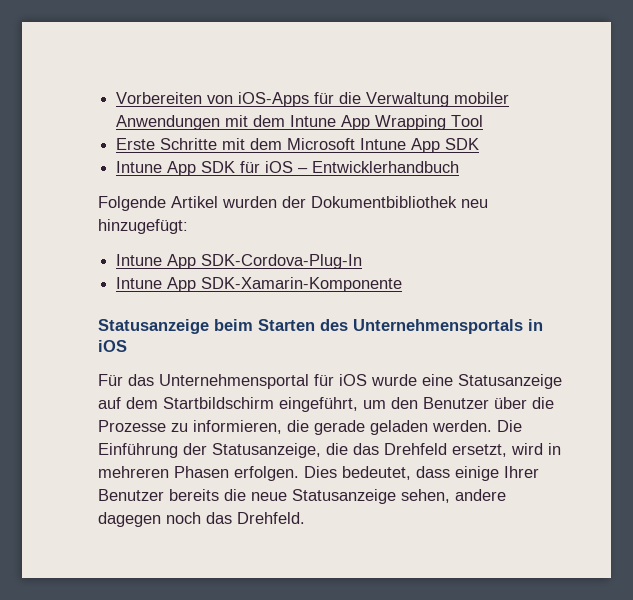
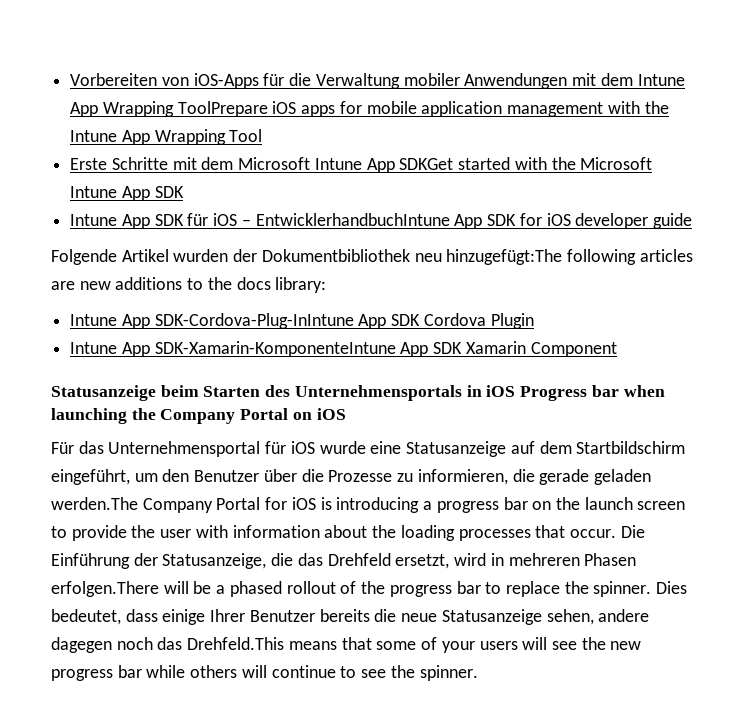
(447, 122) none -> [177,101,669,117] [70,129,226,145] ToolPrepare iOS apps for mobile application management with the Intune App Wrapping
(441, 145) none -> [399,157,653,170] [70,186,150,201] SDKGet started with the Microsoft Intune App
[312,161,460,173] Entwicklerhandbuch -> [255,213,692,229] EntwicklerhandbuchIntune App SDK for iOS developer guide
[98,219,188,234] [116,254,363,269] [116,277,403,292] hinzugefügt: // Intune App SDK-Cordova-Plug-In // Intune App SDK-Xamarin-Komponente -> [446,249,693,265] [51,277,327,293] [70,313,534,329] [70,341,617,357] hinzugefügt:The following articles are new additions to the docs library: // Intune App SDK-Cordova-Plug-InIntune App SDK Cordova Plugin // Intune App SDK-Xamarin-KomponenteIntune App SDK Xamarin Component
(127, 346) none -> [520,385,665,401] [51,408,346,424] Progress bar when launching the Company Portal on iOS
[432,420,492,432] werden. -> [51,497,686,513] [51,525,616,541] werden.The Company Portal for iOS is introducing a progress bar on the launch screen to provide the user with information about the loading processes that occur.
[234,466,299,481] erfolgen. -> [51,581,652,597] erfolgen.There will be a phased rollout of the progress bar to replace the spinner.
[237,512,305,524] Drehfeld. -> [187,637,642,653] [51,665,478,681] Drehfeld.This means that some of your users will see the new progress bar while others will continue to see the spinner.

